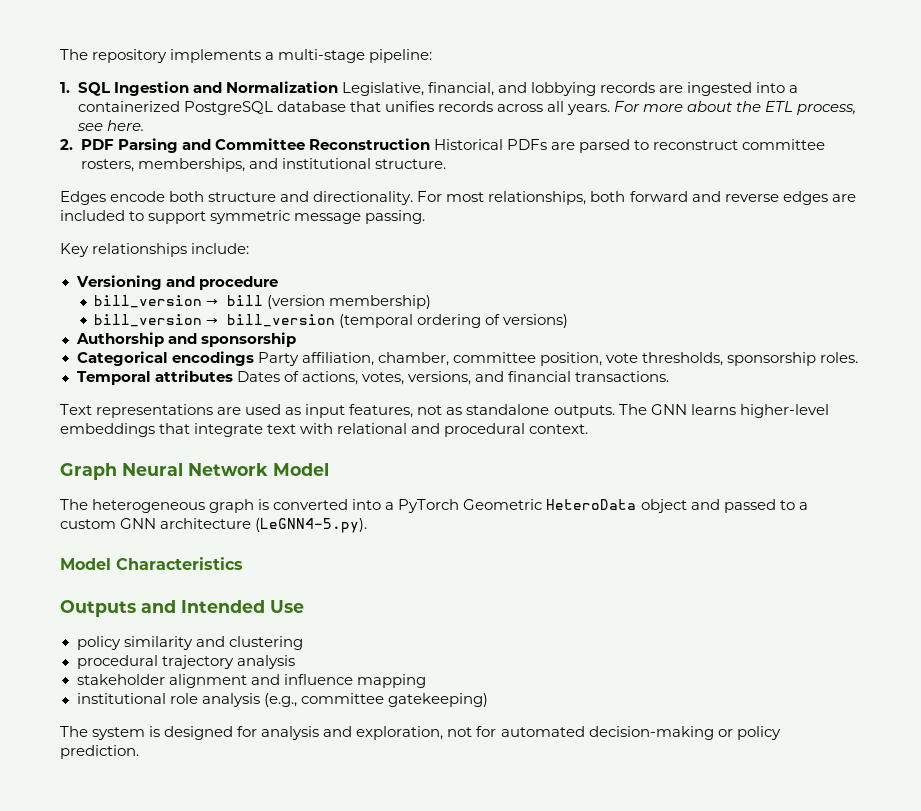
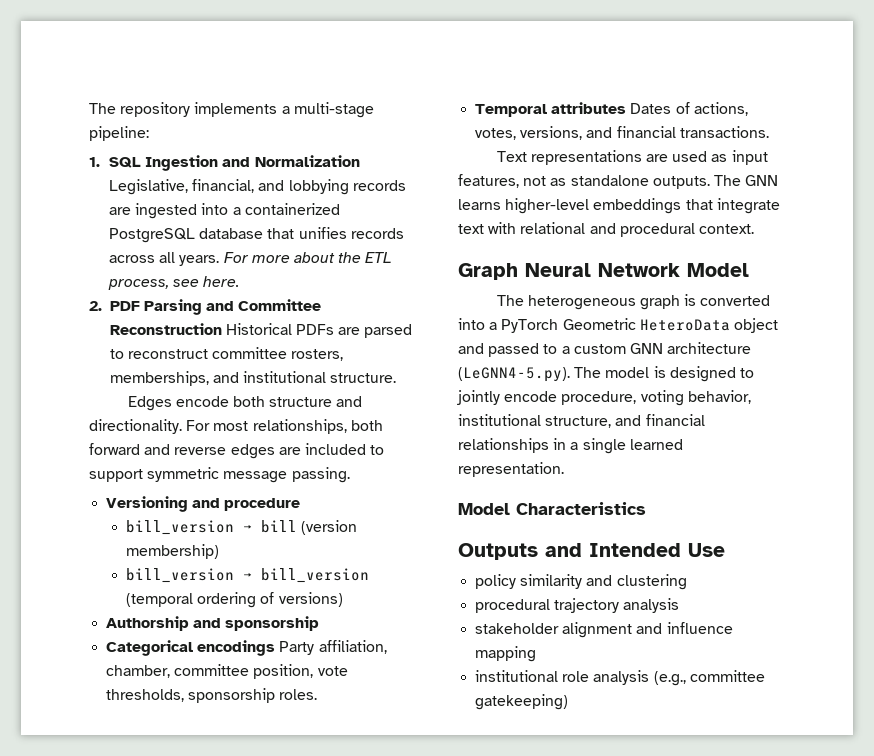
[60,243,250,257] // Key relationships include: -> (350, 475) none
(368, 525) none -> [574,366,754,382] [457,390,751,406] [458,414,705,428] [458,438,683,454] [458,462,564,477] The model is designed to jointly encode procedure, voting behavior, institutional structure, and financial relationships in a single learned representation.
[60,726,781,740] [60,745,139,759] // The system is designed for analysis and exploration, not for automated decision-making or policy prediction. -> (569, 702) none

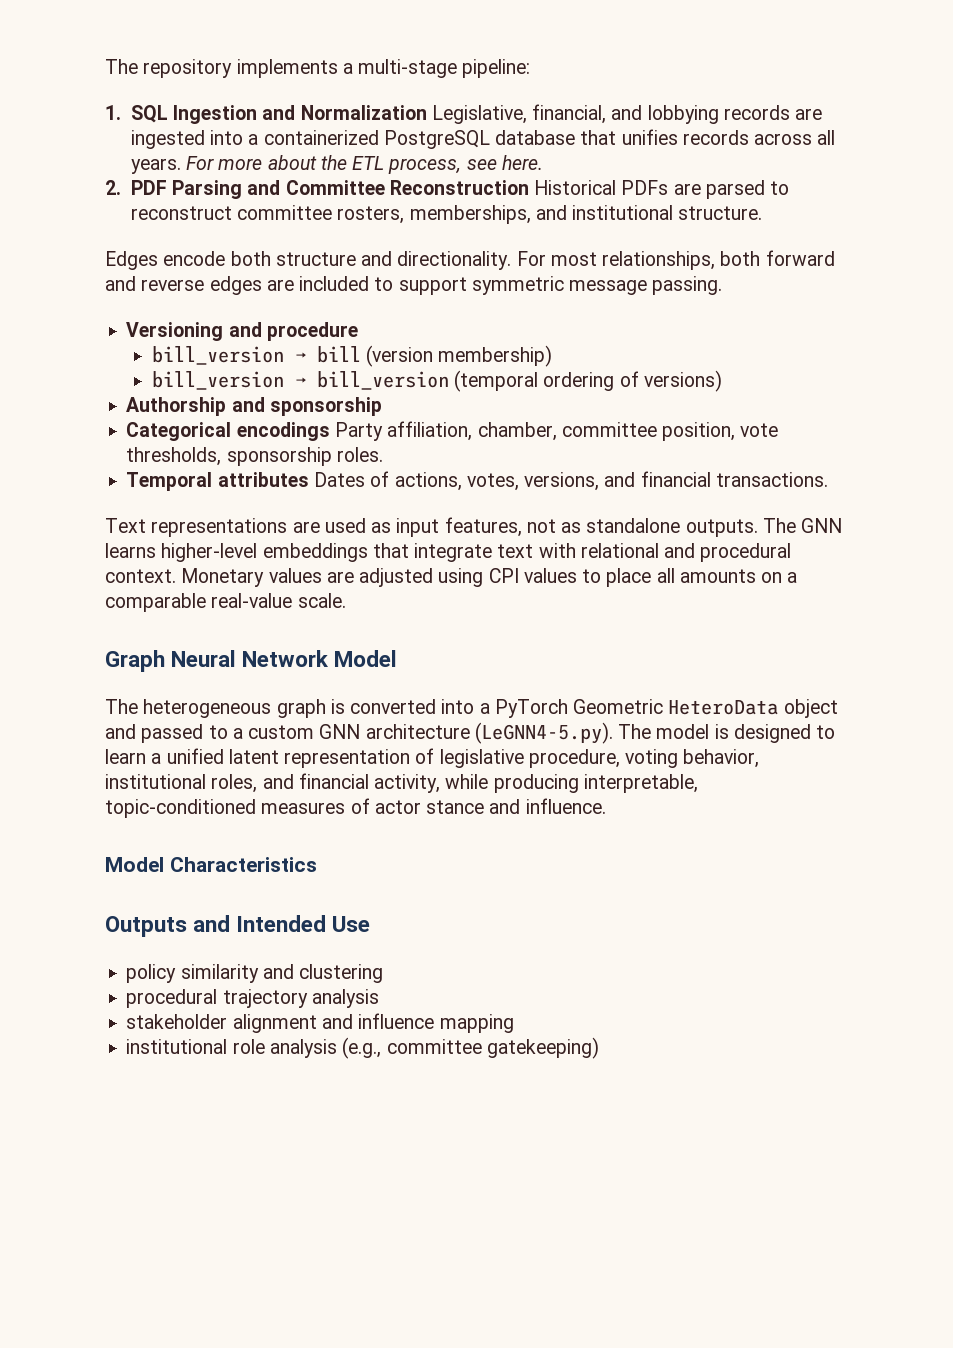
(754, 229) none -> [181,568,798,587] [105,593,346,612] Monetary values are adjusted using CPI values to place all amounts on a comparable real-value scale.
[457,390,558,405] jointly encode -> [105,748,524,768] learn a unified latent representation of legislative
[545,414,705,428] [458,438,683,454] [458,462,564,477] structure, and financial relationships in a single learned representation. -> [211,773,698,793] [105,798,606,818] roles, and financial activity, while producing interpretable, topic-conditioned measures of actor stance and influence.

